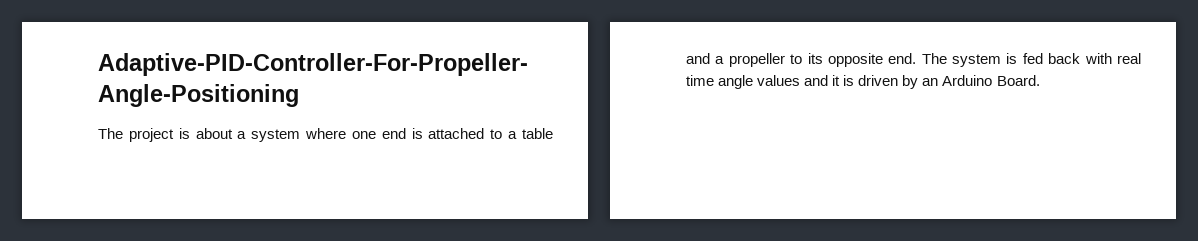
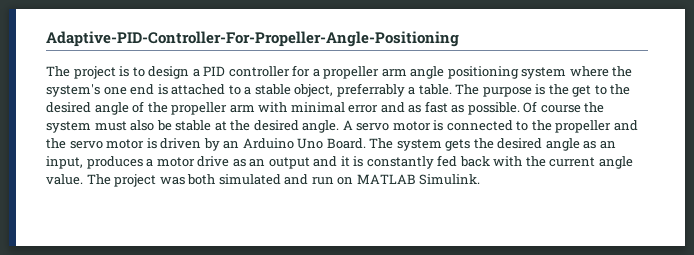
[195,128,347,142] about a system where -> [132,65,633,79] [46,84,100,97] to design a PID controller for a propeller arm angle positioning system where the system's
[522,128,554,139] [686,53,1141,67] [686,75,841,89] table and a propeller to its opposite end. The system is fed back with real time angle values and it -> [254,83,631,97] [46,101,605,115] [46,120,638,133] [46,138,145,149] stable object, preferrably a table. The purpose is the get to the desired angle of the propeller arm with minimal error and as fast as possible. Of course the system must also be stable at the desired angle. A servo motor is connected to the propeller and the servo motor
[996,75,1040,86] Board. -> [297,138,616,151] [46,155,633,169] [46,174,481,187] Uno Board. The system gets the desired angle as an input, produces a motor drive as an output and it is constantly fed back with the current angle value. The project was both simulated and run on MATLAB Simulink.

